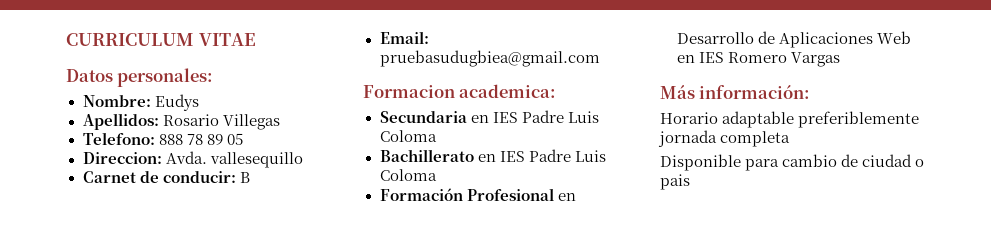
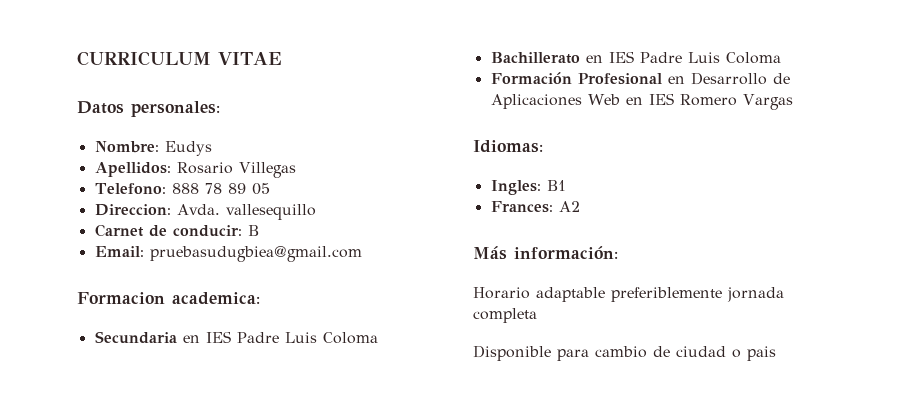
(840, 59) none -> [473,140,543,153] [490,180,566,195] [490,201,580,213] // Idiomas: // Ingles: B1 // Frances: A2

